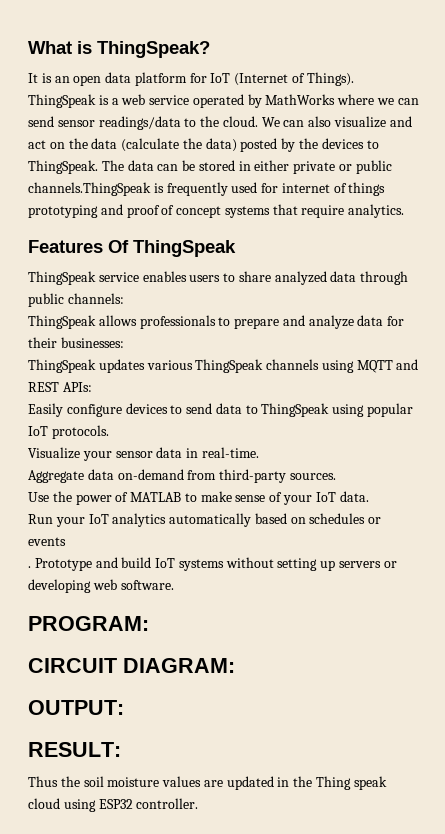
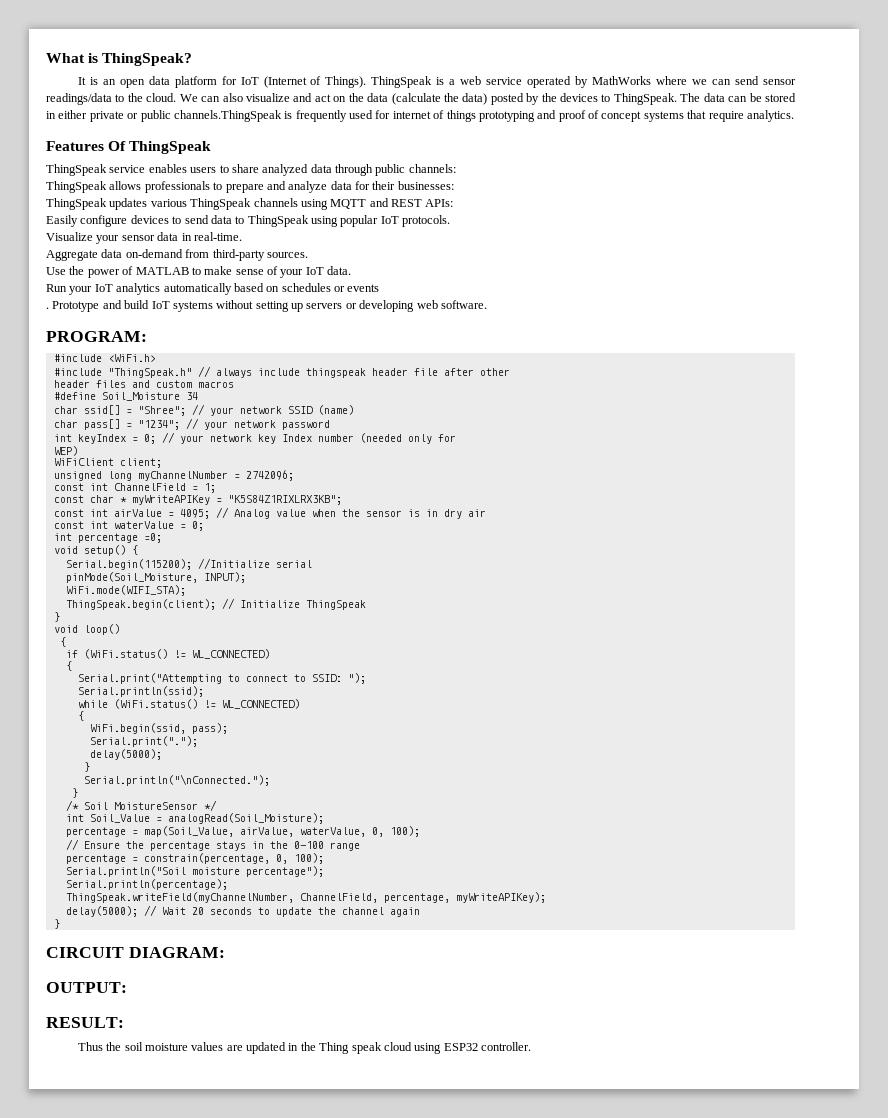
(149, 623) none -> [53,354,156,362] [53,366,510,378] [53,380,234,388] [53,392,198,401] [53,404,354,416] [53,418,330,430] [53,432,456,444] [53,446,78,456] [53,458,162,468] [53,470,294,481] [53,483,216,493] [53,495,342,505] [53,507,486,519] [53,521,204,531] [53,533,162,543] [53,545,138,556] [65,558,312,570] [65,572,246,583] [65,585,186,596] [65,598,366,610] [53,612,60,622] [53,624,120,635] [59,637,66,647] [65,649,270,659] [65,661,72,671] [77,673,366,684] [77,686,204,697] [77,699,300,709] [77,711,84,721] [89,723,228,734] [89,736,198,747] [89,749,162,760] [83,762,90,772] [83,774,270,786] [71,788,78,798] [65,800,217,811] [65,813,324,824] [65,826,420,837] [65,839,360,851] [65,853,324,864] [65,866,324,877] [65,879,228,890] [65,892,546,903] [65,905,420,917] [53,919,60,929] // #include <WiFi.h> // #include "ThingSpeak.h" // always include thingspeak header file after other // header files and custom macros // #define Soil_Moisture 34 // char ssid[] = "Shree"; // your network SSID (name) // char pass[] = "1234"; // your network password // int keyIndex = 0; // your network key Index number (needed only for // WEP) // WiFiClient client; // unsigned long myChannelNumber = 2742096; // const int ChannelField = 1; // const char * myWriteAPIKey = "K5S84Z1RIXLRX3KB"; // const int airValue = 4095; // Analog value when the sensor is in dry air // const int waterValue = 0; // int percentage =0; // void setup() { // Serial.begin(115200); //Initialize serial // pinMode(Soil_Moisture, INPUT); // WiFi.mode(WIFI_STA); // ThingSpeak.begin(client); // Initialize ThingSpeak // } // void loop() // { // if (WiFi.status() != WL_CONNECTED) // { // Serial.print("Attempting to connect to SSID: "); // Serial.println(ssid); // while (WiFi.status() != WL_CONNECTED) // { // WiFi.begin(ssid, pass); // Serial.print("."); // delay(5000); // } // Serial.println("\nConnected."); // } // /* Soil MoistureSensor */ // int Soil_Value = analogRead(Soil_Moisture); // percentage = map(Soil_Value, airValue, waterValue, 0, 100); // // Ensure the percentage stays in the 0-100 range // percentage = constrain(percentage, 0, 100); // Serial.println("Soil moisture percentage"); // Serial.println(percentage); // ThingSpeak.writeField(myChannelNumber, ChannelField, percentage, myWriteAPIKey); // delay(5000); // Wait 20 seconds to update the channel again // }

